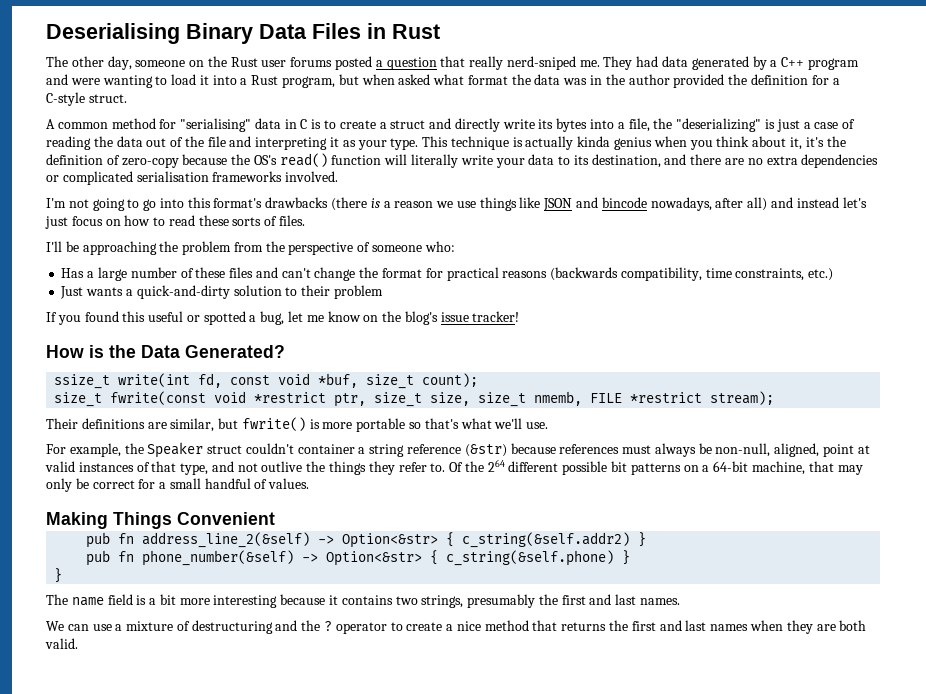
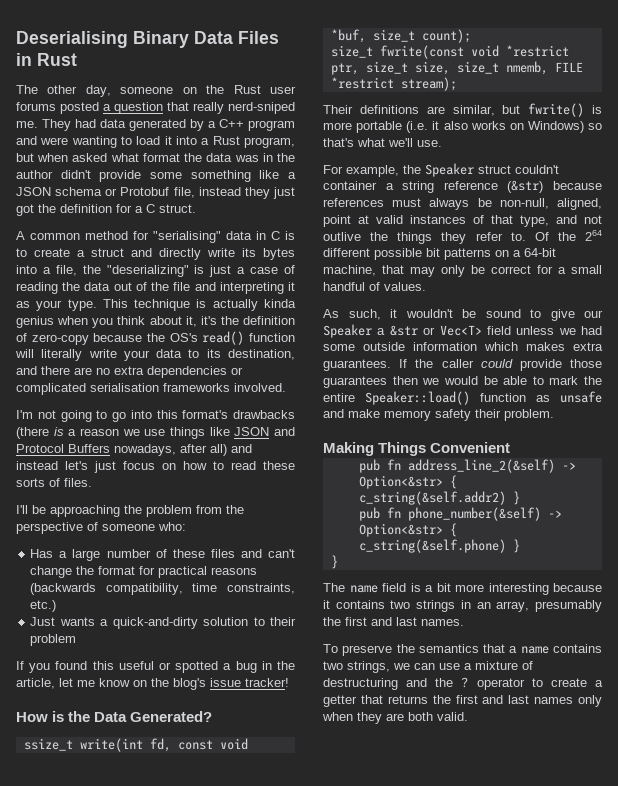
[673,74,725,88] provided -> [60,170,296,182] [16,187,295,199] [16,204,34,216] didn't provide some something like a JSON schema or Protobuf file, instead they just got
[46,92,85,106] C-style -> [146,204,155,213] C
[601,197,647,208] bincode -> [16,444,110,453] Protocol Buffers
[260,311,285,325] bug, -> [235,661,295,673] [16,678,55,689] bug in the article,
(406, 425) none -> [406,121,584,133] (i.e. it also works on Windows)
(310, 483) none -> [323,309,603,321] [323,324,602,338] [323,342,603,351] [323,359,602,371] [323,376,602,388] [323,391,602,405] [323,409,554,421] // As such, it wouldn't be sound to give our Speaker a &str or Vec<T> field unless we had some outside information which makes extra guarantees. If the caller could provide those guarantees then we would be able to mark the entire Speaker::load() function as unsafe and make memory safety their problem.
[421,595,464,608] strings, -> [416,600,530,612] strings in an array,
[46,621,64,631] We -> [323,644,602,656] [323,661,410,673] To preserve the semantics that a name contains two strings, we
[456,620,529,631] nice method -> [323,695,357,707] getter
(749, 627) none -> [578,695,602,707] only

